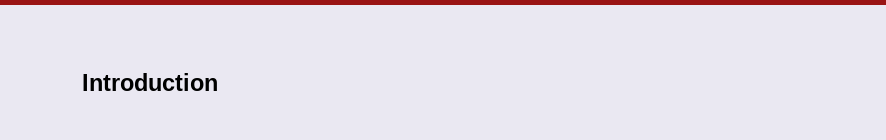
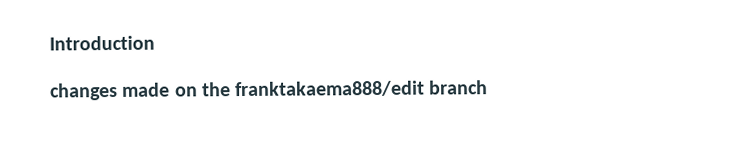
(218, 82) none -> [50,80,489,101] // changes made on the franktakaema888/edit branch

